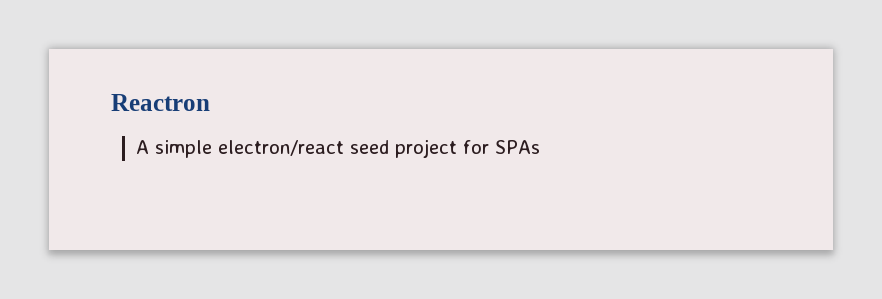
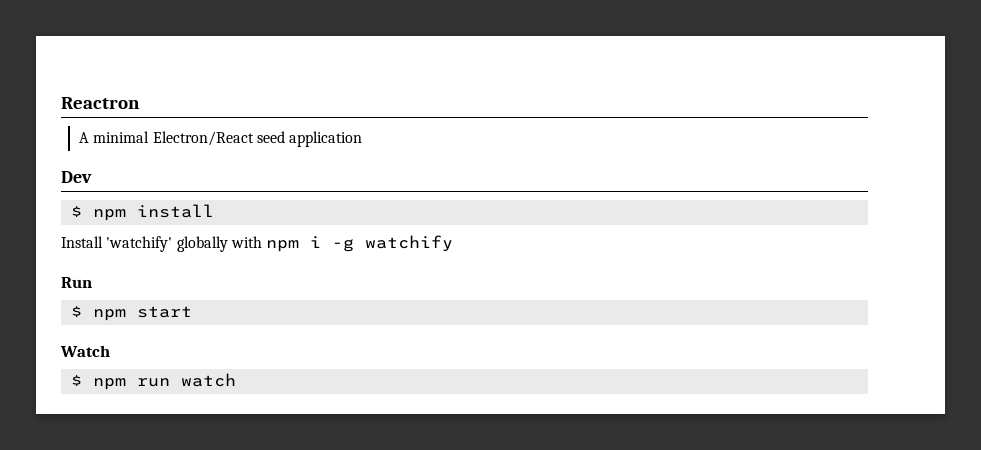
[154,139,540,158] simple electron/react seed project for SPAs -> [93,131,363,147] [61,171,92,183] [70,204,214,221] [61,235,454,252] [61,277,92,288] [70,306,192,321] [60,345,110,357] [70,373,236,390] minimal Electron/React seed application // Dev // $ npm install // Install 'watchify' globally with npm i -g watchify // Run // $ npm start // Watch // $ npm run watch

